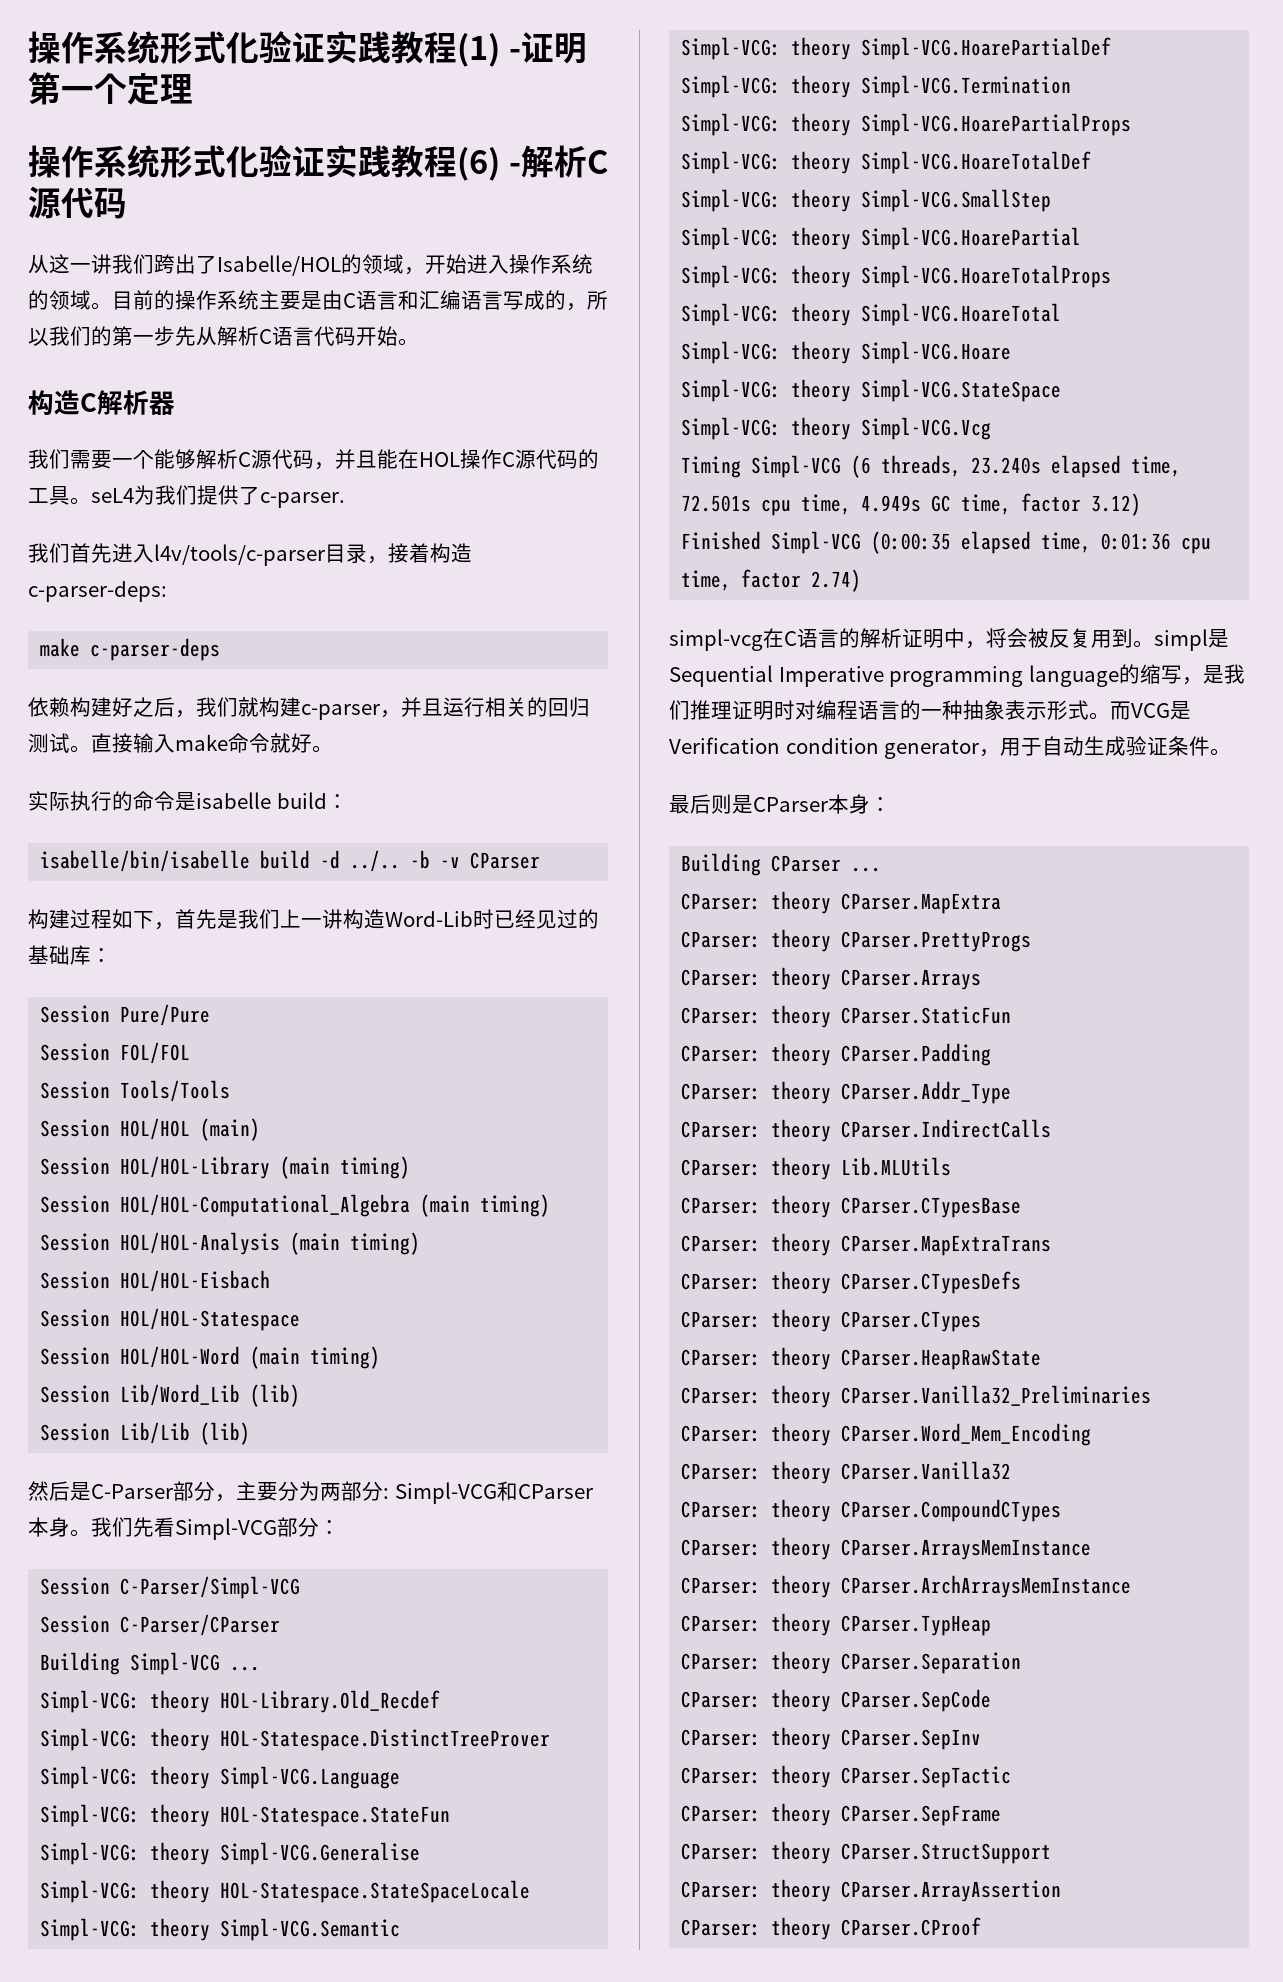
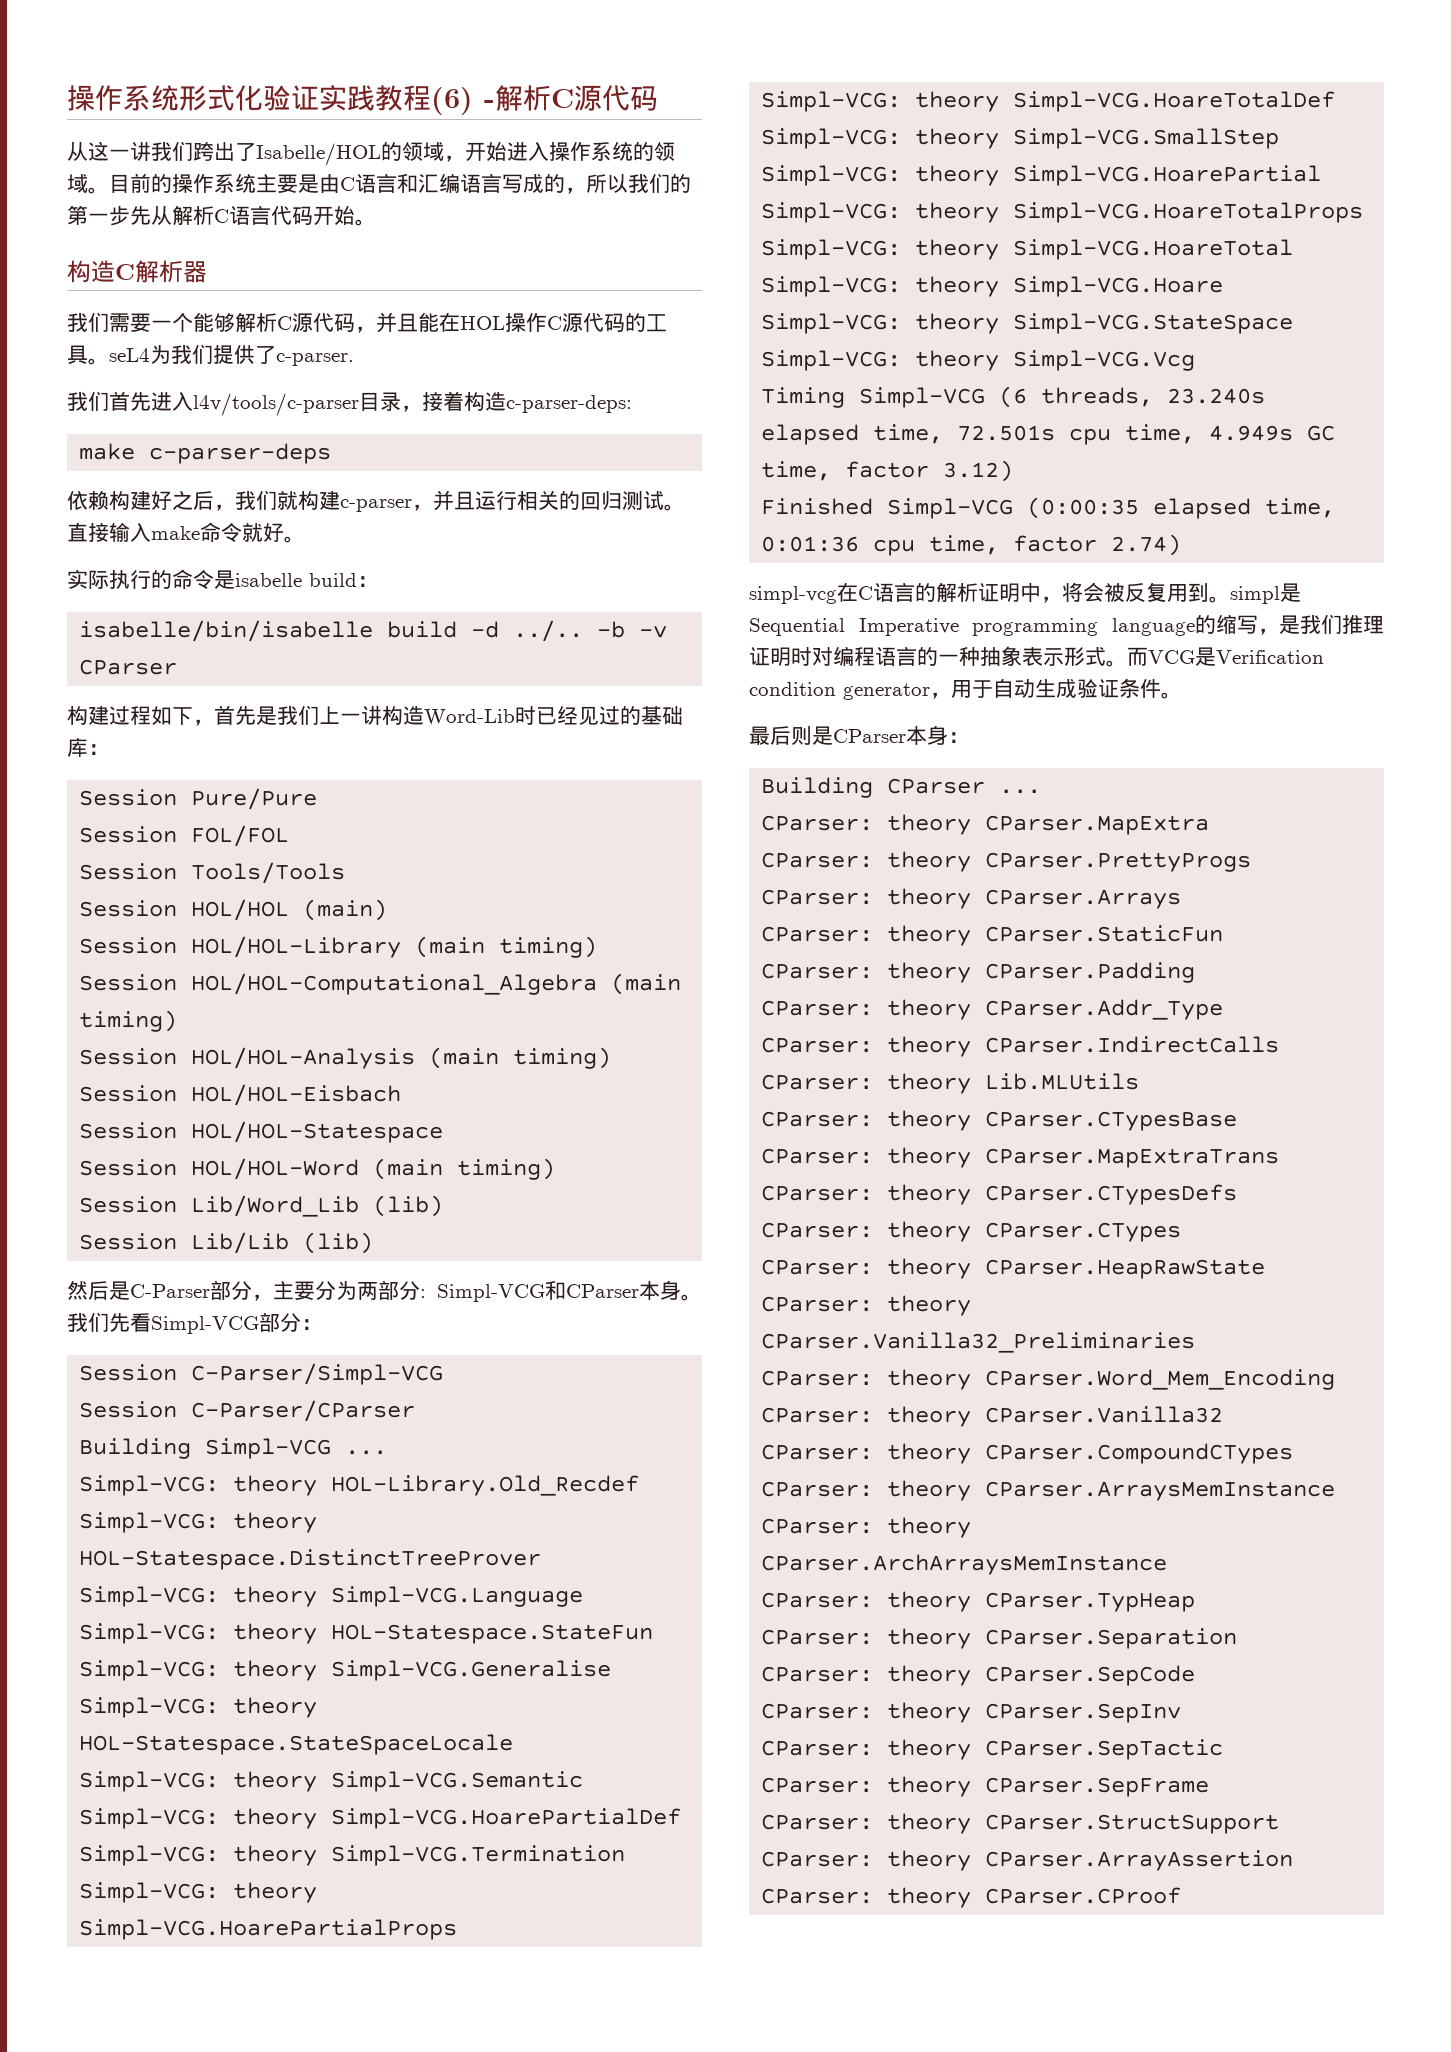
[28,31,587,67] [28,72,193,105] [28,145,457,178] 操作系统形式化验证实践教程(1) -证明第一个定理 // 操作系统形式化验证实践教程 -> [67,85,431,111] 操作系统形式化验证实践教程

